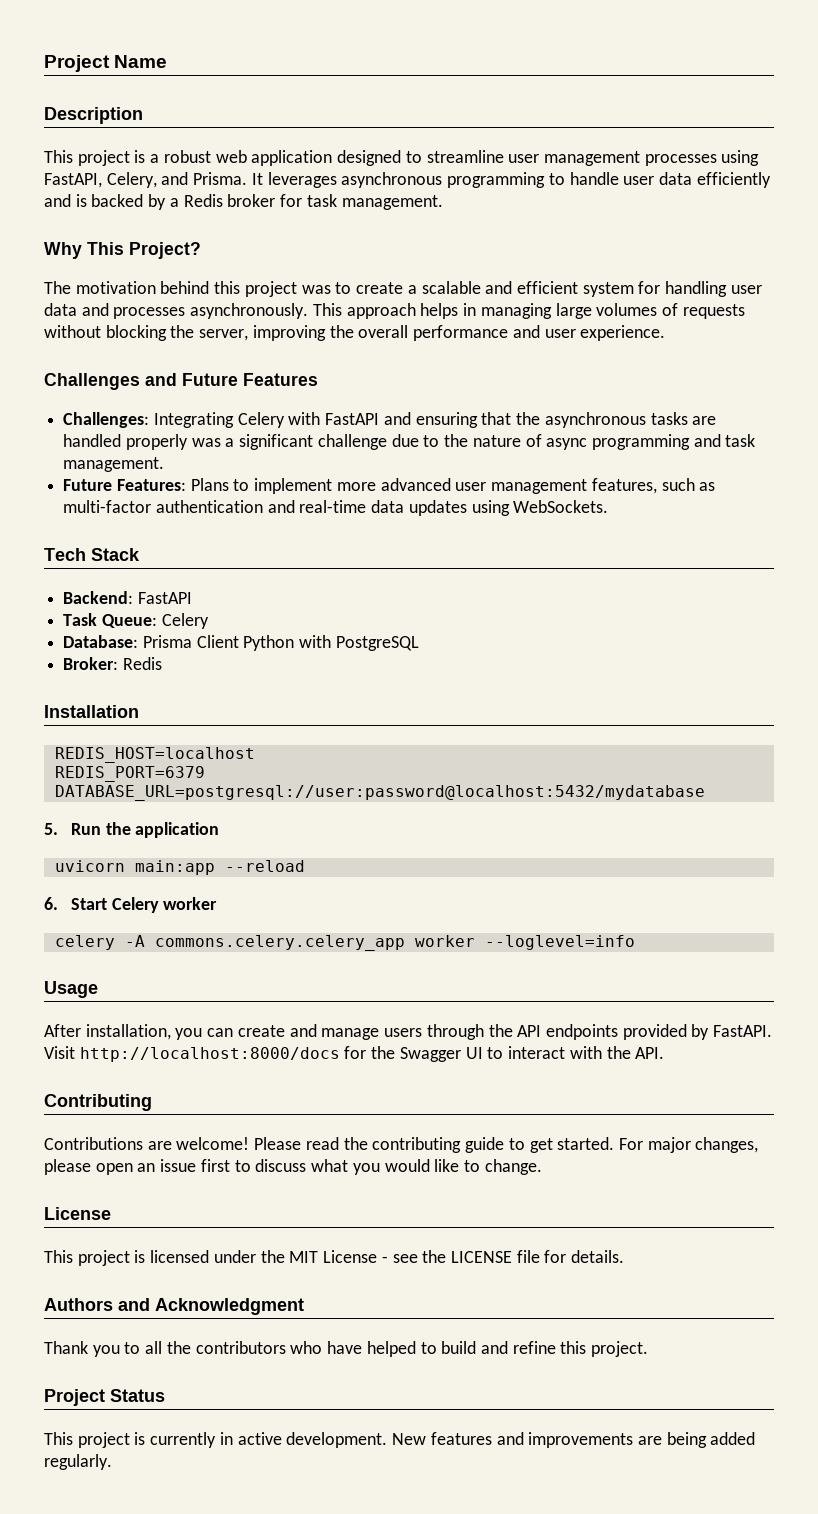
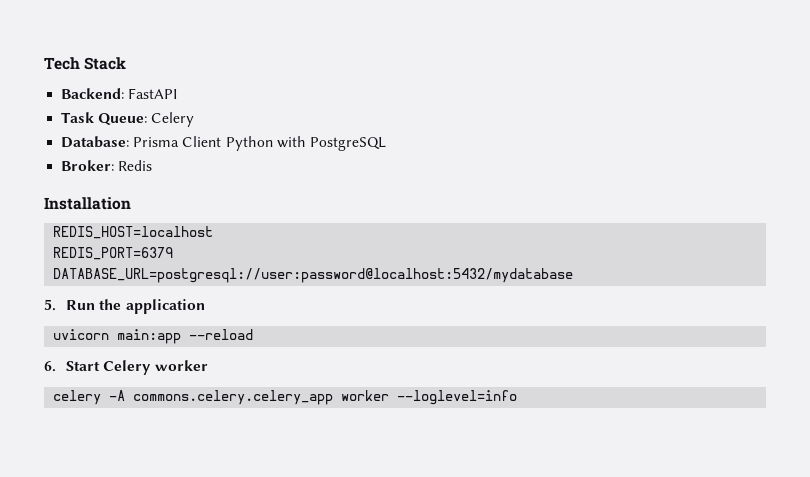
[44,55,168,72] [44,107,143,124] [44,150,760,166] [44,172,771,188] [44,194,443,210] [44,242,201,259] [44,281,762,297] [44,303,745,319] [44,325,666,341] [44,373,318,390] [63,412,717,428] [63,434,756,450] [63,457,165,472] [63,478,716,494] [63,500,609,516] Project Name // Description // This project is a robust web application designed to streamline user management processes using FastAPI, Celery, and Prisma. It leverages asynchronous programming to handle user data efficiently and is backed by a Redis broker for task management. // Why This Project? // The motivation behind this project was to create a scalable and efficient system for handling user data and processes asynchronously. This approach helps in managing large volumes of requests without blocking the server, improving the overall performance and user experience. // Challenges and Future Features // Challenges: Integrating Celery with FastAPI and ensuring that the asynchronous tasks are handled properly was a significant challenge due to the nature of async programming and task management. // Future Features: Plans to implement more advanced user management features, such as multi-factor authentication and real-time data updates using WebSockets. // -> (44, 63) none
[44,981,98,998] [44,1024,773,1040] [44,1046,665,1062] [44,1094,152,1111] [44,1137,759,1153] [44,1159,542,1175] [44,1207,111,1220] [44,1250,625,1266] [44,1298,304,1315] [44,1341,649,1357] [44,1389,165,1406] [44,1432,756,1448] [44,1454,112,1470] // Usage // After installation, you can create and manage users through the API endpoints provided by FastAPI. Visit http://localhost:8000/docs for the Swagger UI to interact with the API. // Contributing // Contributions are welcome! Please read the contributing guide to get started. For major changes, please open an issue first to discuss what you would like to change. // License // This project is licensed under the MIT License - see the LICENSE file for details. // Authors and Acknowledgment // Thank you to all the contributors who have helped to build and refine this project. // Project Status // This project is currently in active development. New features and improvements are being added regularly. -> (518, 397) none

